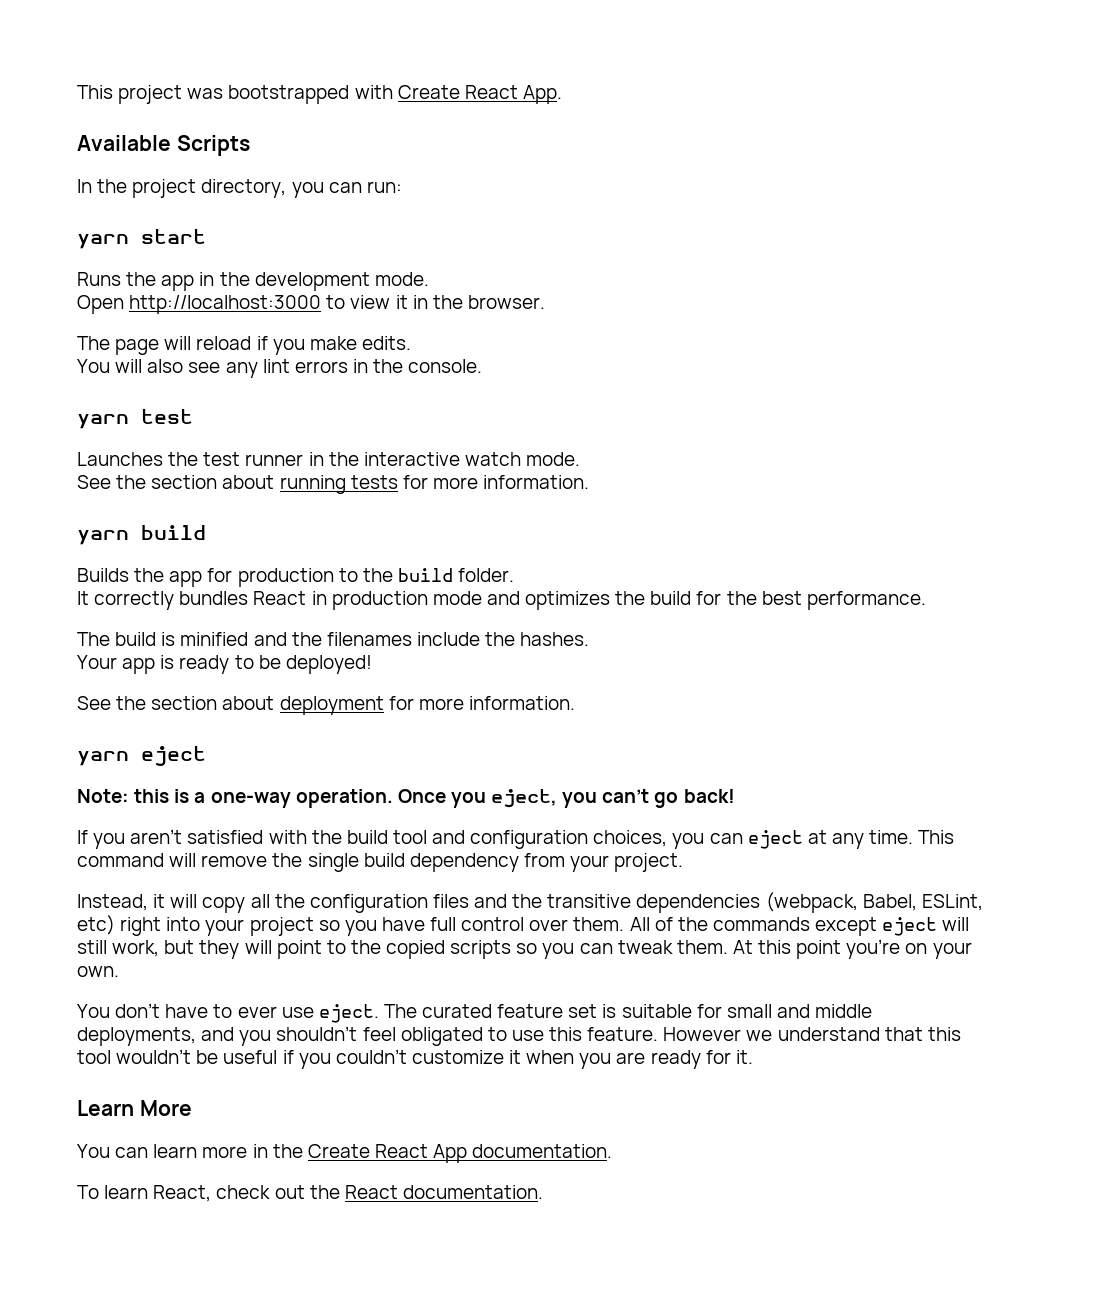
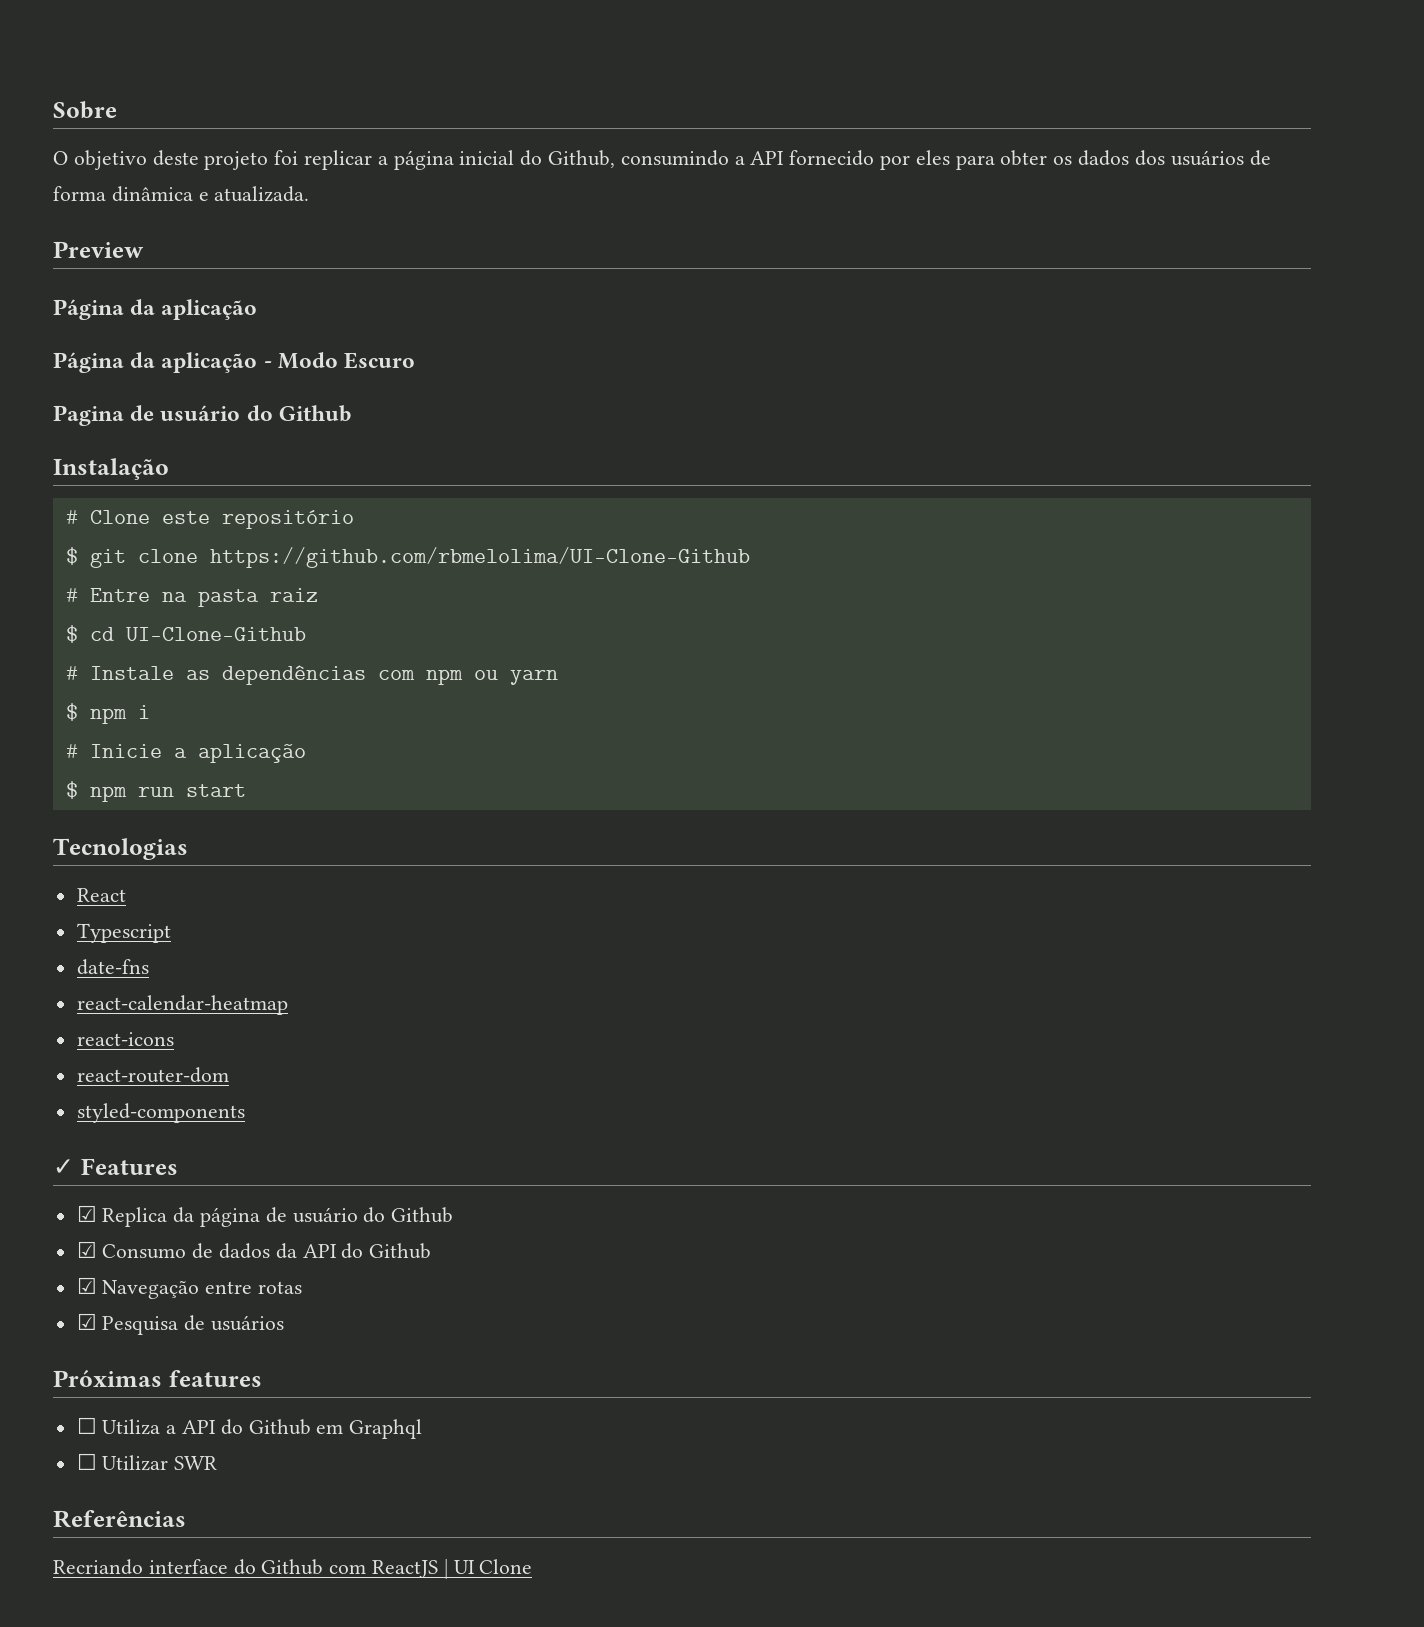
[77,85,562,104] [77,135,250,156] [77,179,402,198] [77,229,206,249] [77,272,429,291] [77,295,545,314] [77,336,411,355] [77,359,483,378] [77,409,193,429] [77,452,581,466] [77,475,590,494] [77,525,206,545] [77,568,515,587] [77,591,926,610] [77,632,590,646] [77,655,372,674] [77,696,575,715] [77,746,206,766] [77,789,735,808] [77,829,955,849] [77,853,684,872] [77,892,983,913] [77,915,970,936] [77,939,972,959] [77,966,119,977] [77,1003,873,1023] [77,1026,961,1046] [77,1049,753,1069] [77,1100,192,1116] [77,1144,613,1163] [77,1185,543,1202] This project was bootstrapped with Create React App. // Available Scripts // In the project directory, you can run: // yarn start // Runs the app in the development mode. // Open http://localhost:3000 to view it in the browser. // The page will reload if you make edits. // You will also see any lint errors in the console. // yarn test // Launches the test runner in the interactive watch mode. // See the section about running tests for more information. // yarn build // Builds the app for production to the build folder. // It correctly bundles React in production mode and optimizes the build for the best performance. // The build is minified and the filenames include the hashes. // Your app is ready to be deployed! // See the section about deployment for more information. // yarn eject // Note: this is a one-way operation. Once you eject, you can’t go back! // If you aren’t satisfied with the build tool and configuration choices, you can eject at any time. This command will remove the single build dependency from your project. // Instead, it will copy all the configuration files and the transitive dependencies (webpack, Babel, ESLint, etc) right into your project so you have full control over them. All of the commands except eject will still work, but they will point to the copied scripts so you can tweak them. At this point you’re on your own. // You don’t have to ever use eject. The curated feature set is suitable for small and middle deployments, and you shouldn’t feel obligated to use this feature. However we understand that this tool wouldn’t be useful if you couldn’t customize it when you are ready for it. // Learn More // You can learn more in the Create React App documentation. // To learn React, check out the React documentation. -> [53,101,117,119] [53,150,1271,170] [53,186,310,202] [53,241,144,258] [53,299,258,320] [53,352,416,373] [53,405,351,426] [53,458,169,480] [65,510,354,529] [65,547,750,568] [65,588,318,607] [65,625,306,643] [65,665,558,685] [65,703,150,724] [65,744,306,763] [65,781,246,802] [53,838,188,860] [76,888,126,902] [76,923,171,943] [76,959,149,975] [76,995,288,1015] [76,1032,174,1046] [76,1067,229,1083] [76,1103,245,1123] [53,1158,178,1175] [76,1205,454,1227] [76,1241,432,1259] [76,1277,303,1299] [76,1313,285,1335] [53,1370,262,1387] [76,1417,423,1439] [76,1453,218,1471] [53,1510,186,1528] [53,1559,533,1579] Sobre // O objetivo deste projeto foi replicar a página inicial do Github, consumindo a API fornecido por eles para obter os dados dos usuários de forma dinâmica e atualizada. // Preview // Página da aplicação // Página da aplicação - Modo Escuro // Pagina de usuário do Github // Instalação // # Clone este repositório // $ git clone https://github.com/rbmelolima/UI-Clone-Github // # Entre na pasta raiz // $ cd UI-Clone-Github // # Instale as dependências com npm ou yarn // $ npm i // # Inicie a aplicação // $ npm run start // Tecnologias // React // Typescript // date-fns // react-calendar-heatmap // react-icons // react-router-dom // styled-components // ✓ Features // ☑ Replica da página de usuário do Github // ☑ Consumo de dados da API do Github // ☑ Navegação entre rotas // ☑ Pesquisa de usuários // Próximas features // ☐ Utiliza a API do Github em Graphql // ☐ Utilizar SWR // Referências // Recriando interface do Github com ReactJS | UI Clone

